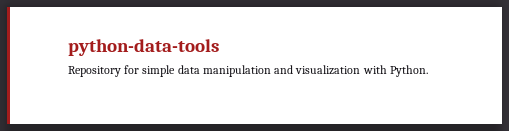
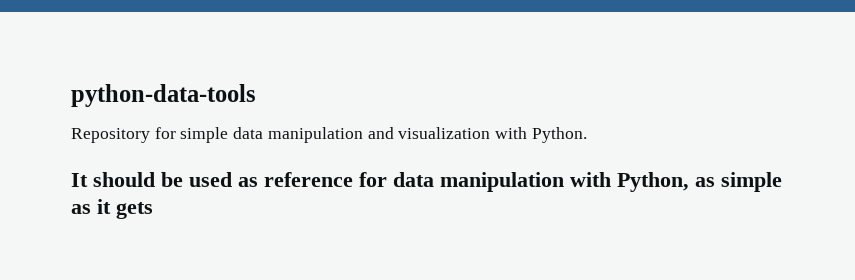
(428, 71) none -> [71,172,782,192] [71,199,153,219] // It should be used as reference for data manipulation with Python, as simple as it gets

